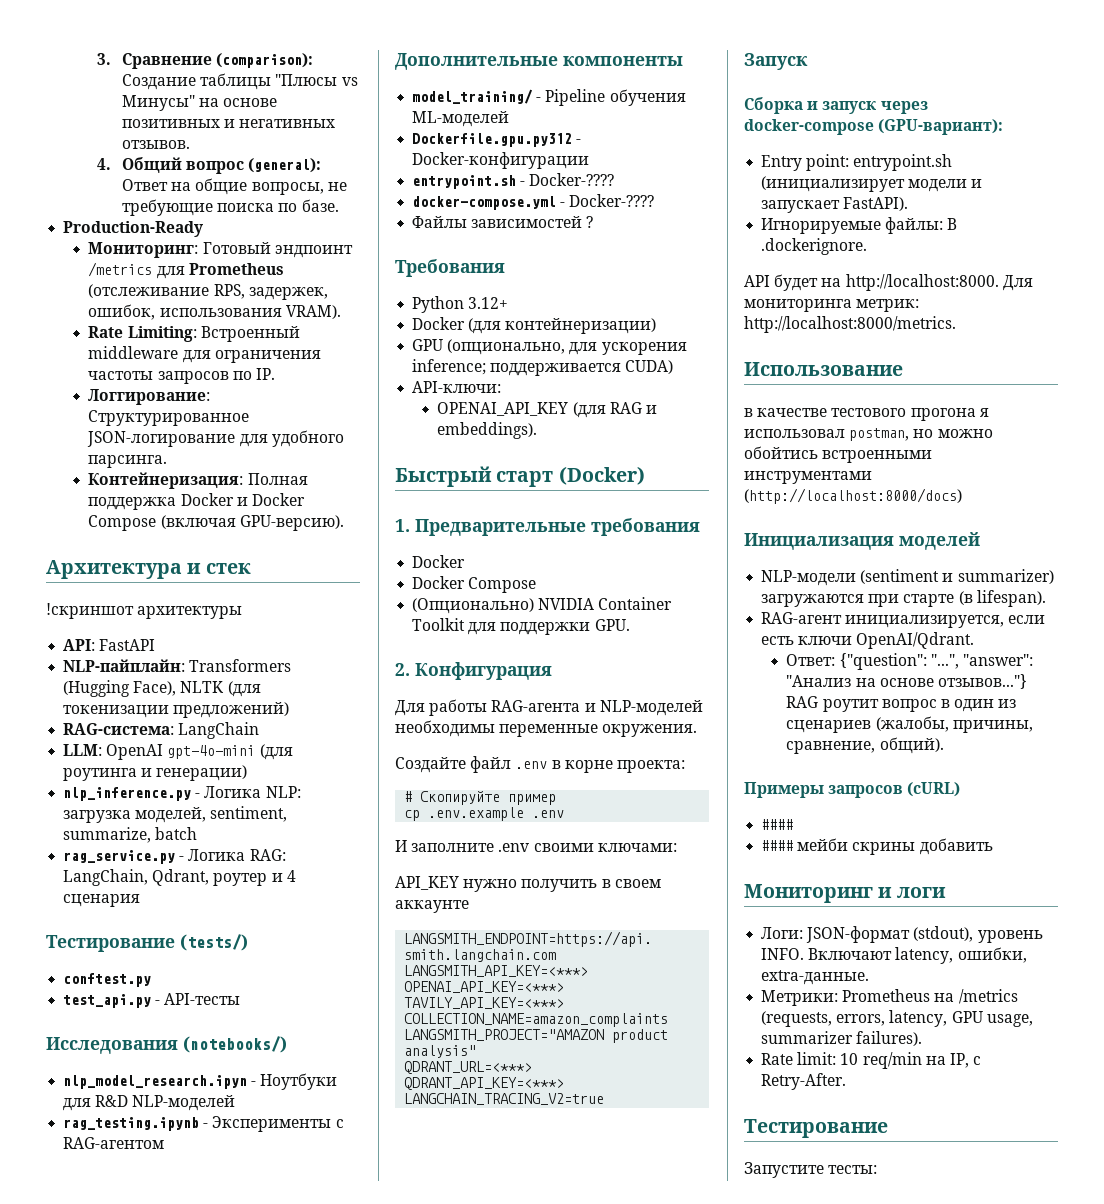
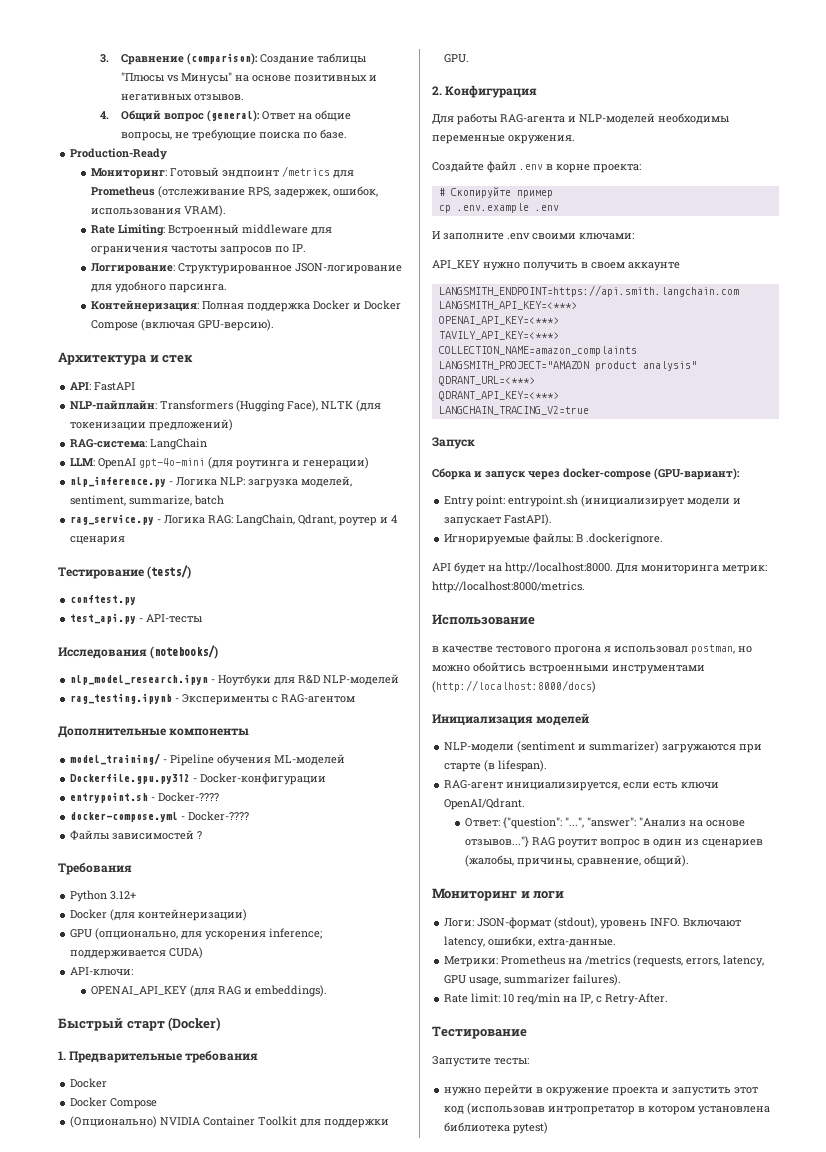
[46,603,243,619] // !скриншот архитектуры -> (194, 359) none
[744,782,961,798] [761,819,794,830] [761,838,993,855] // Примеры запросов (cURL) // #### // #### мейби скрины добавить -> (690, 861) none
(878, 1169) none -> [444,1084,759,1096] [444,1103,771,1115] [444,1122,549,1134] // нужно перейти в окружение проекта и запустить этот код (использовав интропретатор в котором установлена библиотека pytest)

